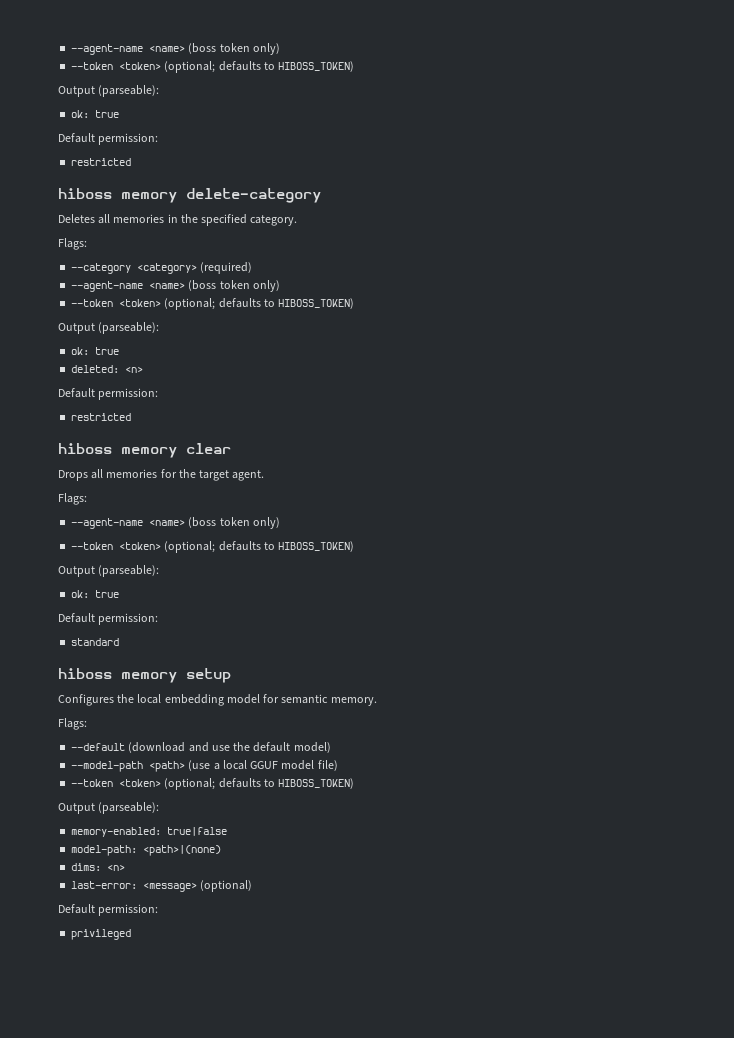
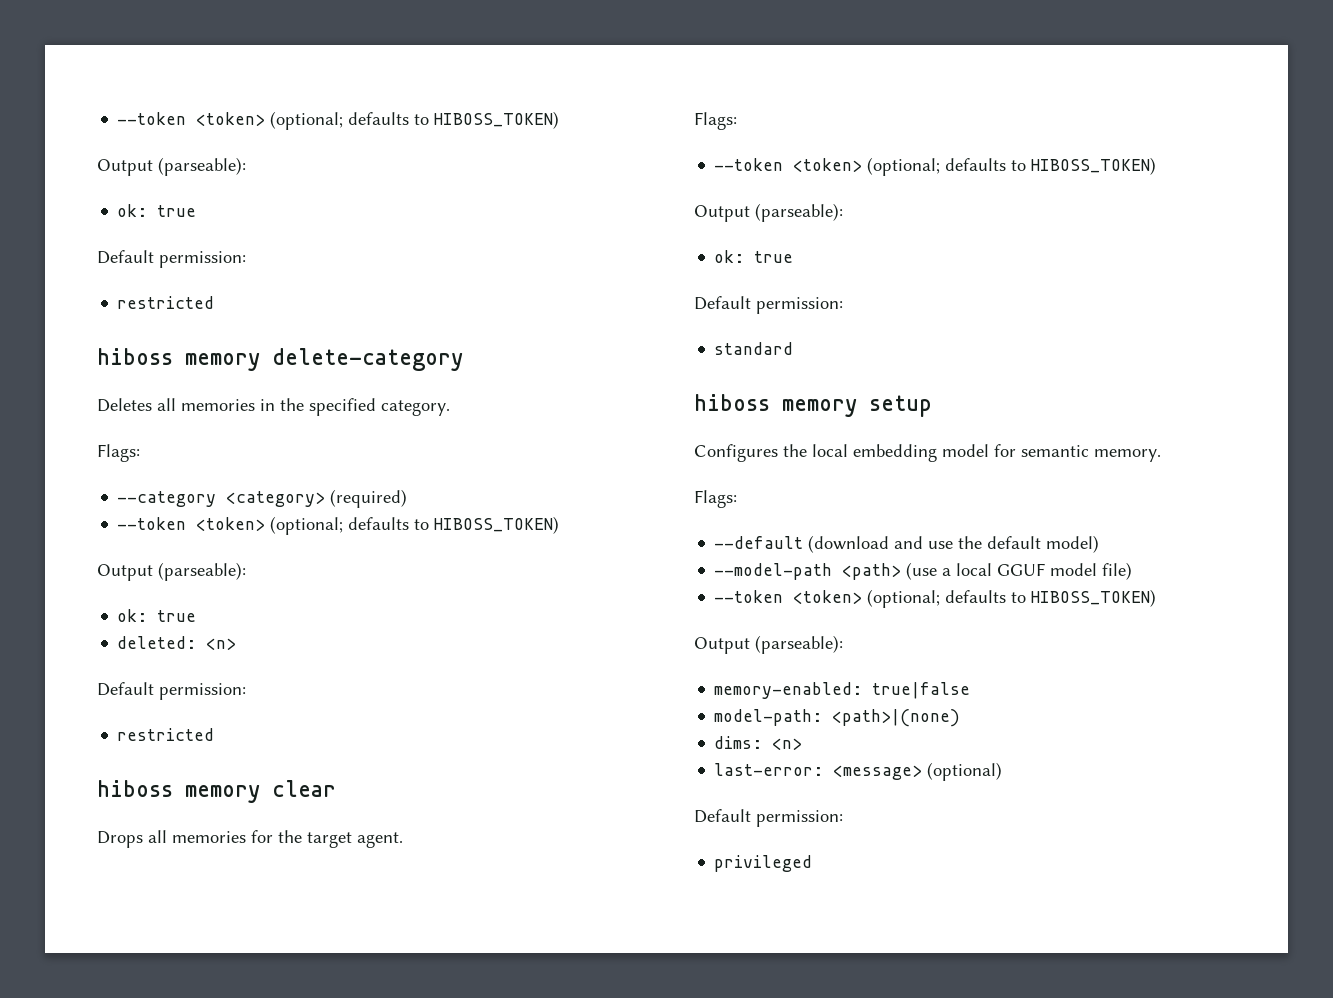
[71,43,280,55] --agent-name <name> (boss token only) // -> (117, 118) none
[71,280,280,292] // --agent-name <name> (boss token only) -> (408, 498) none
[71,517,280,529] // --agent-name <name> (boss token only) -> (737, 121) none

